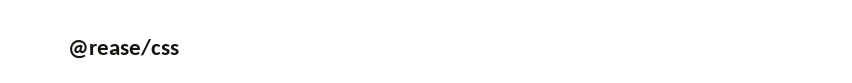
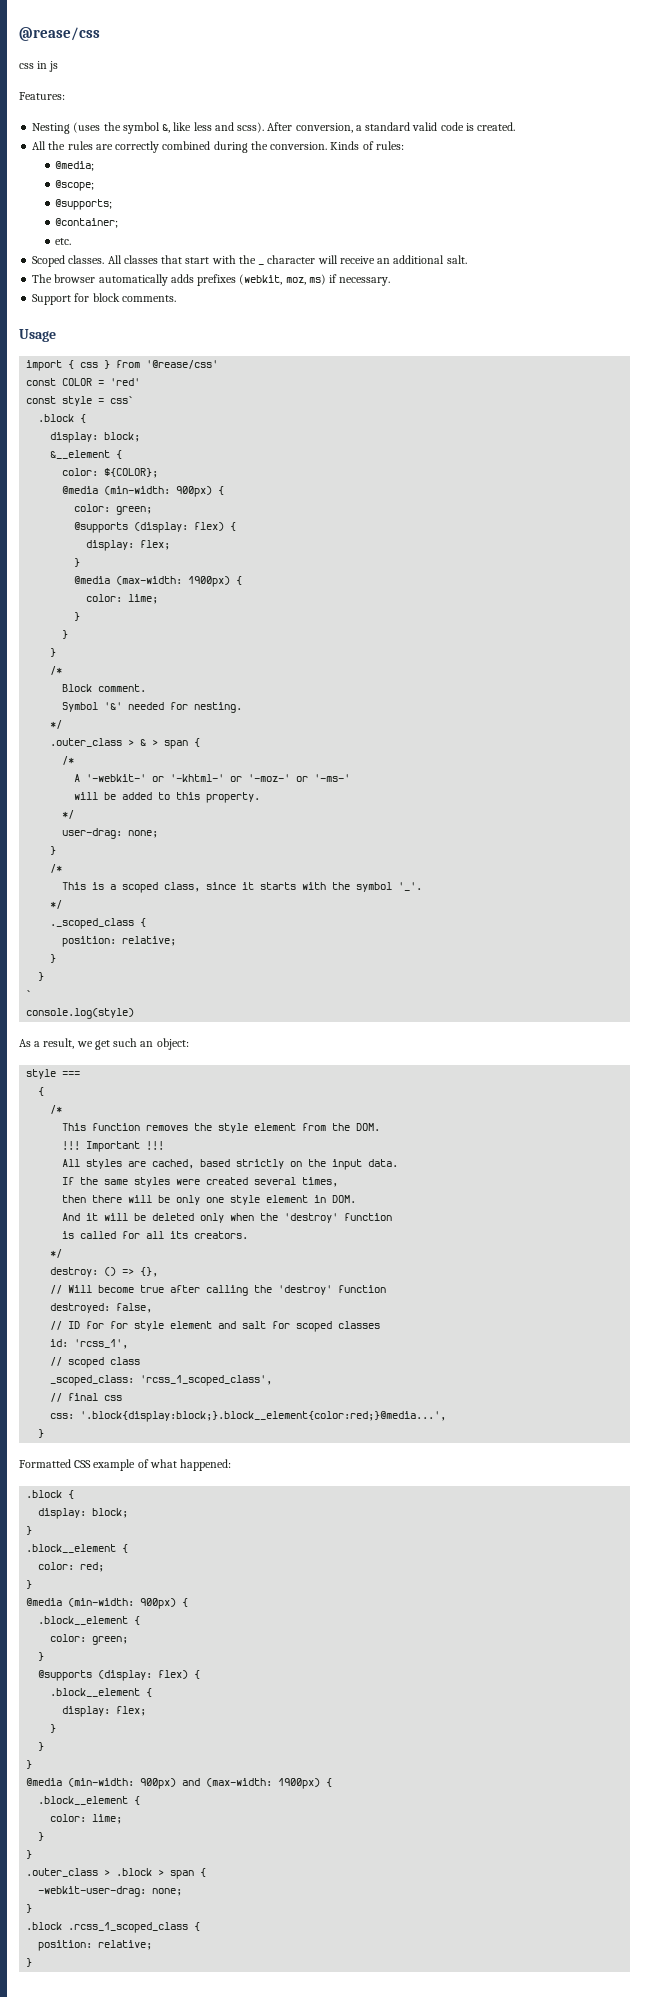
(179, 49) none -> [19,61,59,72] [19,92,65,100] [32,122,516,134] [32,141,404,153] [55,161,95,171] [55,180,95,191] [55,199,113,210] [55,218,119,228] [55,238,72,245] [32,255,256,267] [258,264,265,265] [267,255,467,264] [32,274,391,286] [32,293,176,305] [19,329,56,342] [26,360,219,371] [26,378,141,386] [26,396,135,406] [38,414,87,423] [50,432,141,443] [50,450,123,459] [62,468,159,478] [62,486,225,497] [74,504,153,515] [74,522,237,533] [86,540,171,551] [74,558,81,567] [74,576,243,587] [86,594,159,604] [74,612,81,621] [62,630,69,639] [50,648,57,657] [50,666,63,675] [62,684,147,692] [62,702,243,713] [50,720,63,729] [50,738,201,749] [62,756,75,765] [74,774,351,782] [74,792,261,803] [62,810,75,819] [62,828,159,839] [50,846,57,855] [50,864,63,873] [62,882,423,893] [50,900,63,909] [50,918,147,929] [62,936,177,947] [50,954,57,963] [38,972,45,981] [26,990,33,998] [26,1008,135,1019] [19,1038,189,1050] [26,1069,81,1079] [38,1087,45,1096] [50,1105,63,1114] [62,1123,381,1133] [62,1141,165,1152] [62,1159,399,1170] [62,1177,339,1187] [62,1195,357,1205] [62,1213,393,1223] [62,1231,249,1239] [50,1249,63,1258] [50,1267,159,1277] [50,1285,387,1296] [50,1303,153,1313] [50,1321,381,1332] [50,1339,129,1349] [50,1357,141,1368] [50,1375,273,1386] [50,1393,123,1402] [50,1411,447,1422] [38,1429,45,1438] [19,1459,232,1471] [26,1490,75,1499] [38,1508,129,1519] [26,1526,33,1535] [26,1544,129,1553] [38,1562,105,1572] [26,1580,33,1589] [26,1598,189,1609] [38,1616,141,1625] [50,1634,129,1645] [38,1652,45,1661] [38,1670,201,1681] [50,1688,153,1697] [62,1706,147,1717] [50,1724,57,1733] [38,1742,45,1751] [26,1760,33,1769] [26,1778,333,1789] [38,1796,141,1805] [50,1814,123,1824] [38,1832,45,1841] [26,1850,33,1859] [26,1868,207,1879] [38,1886,183,1897] [26,1904,33,1913] [26,1922,201,1933] [38,1940,153,1951] [26,1958,33,1967] // css in js // Features: // Nesting (uses the symbol &, like less and scss). After conversion, a standard valid code is created. // All the rules are correctly combined during the conversion. Kinds of rules: // @media; // @scope; // @supports; // @container; // etc. // Scoped classes. All classes that start with the _ character will receive an additional salt. // The browser automatically adds prefixes (webkit, moz, ms) if necessary. // Support for block comments. // Usage // import { css } from '@rease/css' // const COLOR = 'red' // const style = css` // .block { // display: block; // &__element { // color: ${COLOR}; // @media (min-width: 900px) { // color: green; // @supports (display: flex) { // display: flex; // } // @media (max-width: 1900px) { // color: lime; // } // } // } // /* // Block comment. // Symbol '&' needed for nesting. // */ // .outer_class > & > span { // /* // A '-webkit-' or '-khtml-' or '-moz-' or '-ms-' // will be added to this property. // */ // user-drag: none; // } // /* // This is a scoped class, since it starts with the symbol '_'. // */ // ._scoped_class { // position: relative; // } // } // ` // console.log(style) // As a result, we get such an object: // style === // { // /* // This function removes the style element from the DOM. // !!! Important !!! // All styles are cached, based strictly on the input data. // If the same styles were created several times, // then there will be only one style element in DOM. // And it will be deleted only when the 'destroy' function // is called for all its creators. // */ // destroy: () => {}, // // Will become true after calling the 'destroy' function // destroyed: false, // // ID for for style element and salt for scoped classes // id: 'rcss_1', // // scoped class // _scoped_class: 'rcss_1_scoped_class', // // final css // css: '.block{display:block;}.block__element{color:red;}@media...', // } // Formatted CSS example of what happened: // .block { // display: block; // } // .block__element { // color: red; // } // @media (min-width: 900px) { // .block__element { // color: green; // } // @supports (display: flex) { // .block__element { // display: flex; // } // } // } // @media (min-width: 900px) and (max-width: 1900px) { // .block__element { // color: lime; // } // } // .outer_class > .block > span { // -webkit-user-drag: none; // } // .block .rcss_1_scoped_class { // position: relative; // }

